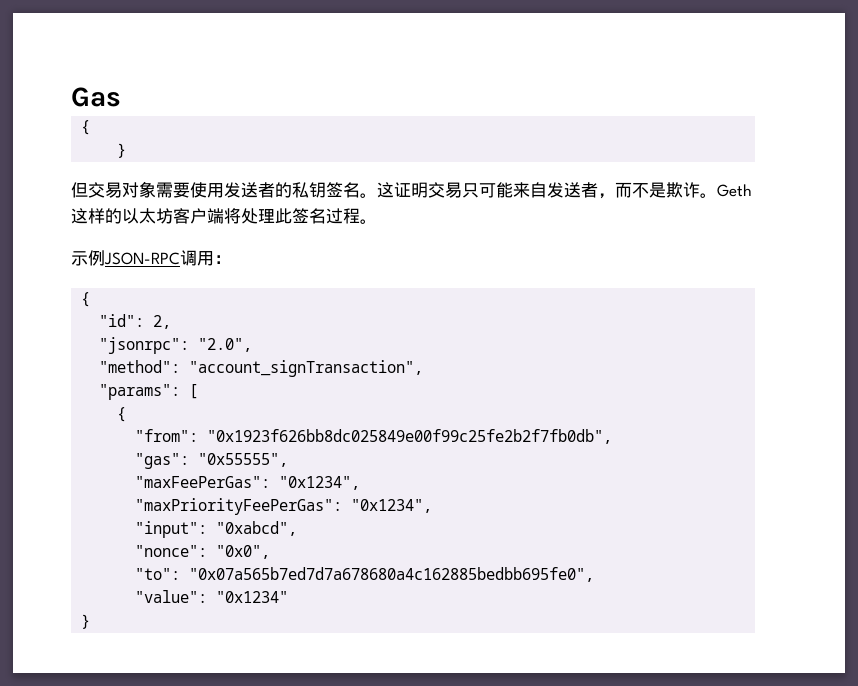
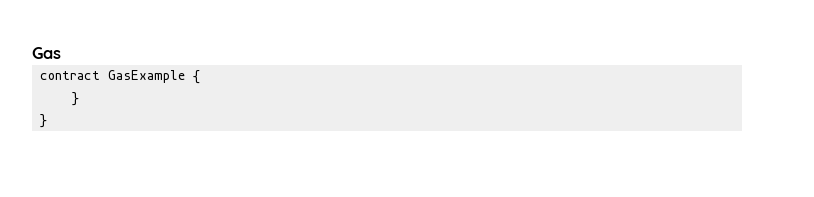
(121, 97) none -> [40,70,186,83] contract GasExample
[71,181,752,199] [71,208,377,224] [71,250,231,266] [81,292,91,307] [99,314,172,329] [99,337,253,354] [99,360,424,377] [99,384,199,400] [117,407,127,422] [135,429,613,444] [135,453,289,469] [135,476,361,490] [135,498,433,515] [135,521,298,538] [135,545,271,559] [135,567,595,582] [135,590,289,603] // 但交易对象需要使用发送者的私钥签名。这证明交易只可能来自发送者，而不是欺诈。Geth这样的以太坊客户端将处理此签名过程。 // 示例JSON-RPC调用： // { // "id": 2, // "jsonrpc": "2.0", // "method": "account_signTransaction", // "params": [ // { // "from": "0x1923f626bb8dc025849e00f99c25fe2b2f7fb0db", // "gas": "0x55555", // "maxFeePerGas": "0x1234", // "maxPriorityFeePerGas": "0x1234", // "input": "0xabcd", // "nonce": "0x0", // "to": "0x07a565b7ed7d7a678680a4c162885bedbb695fe0", // "value": "0x1234" -> (80, 99) none

